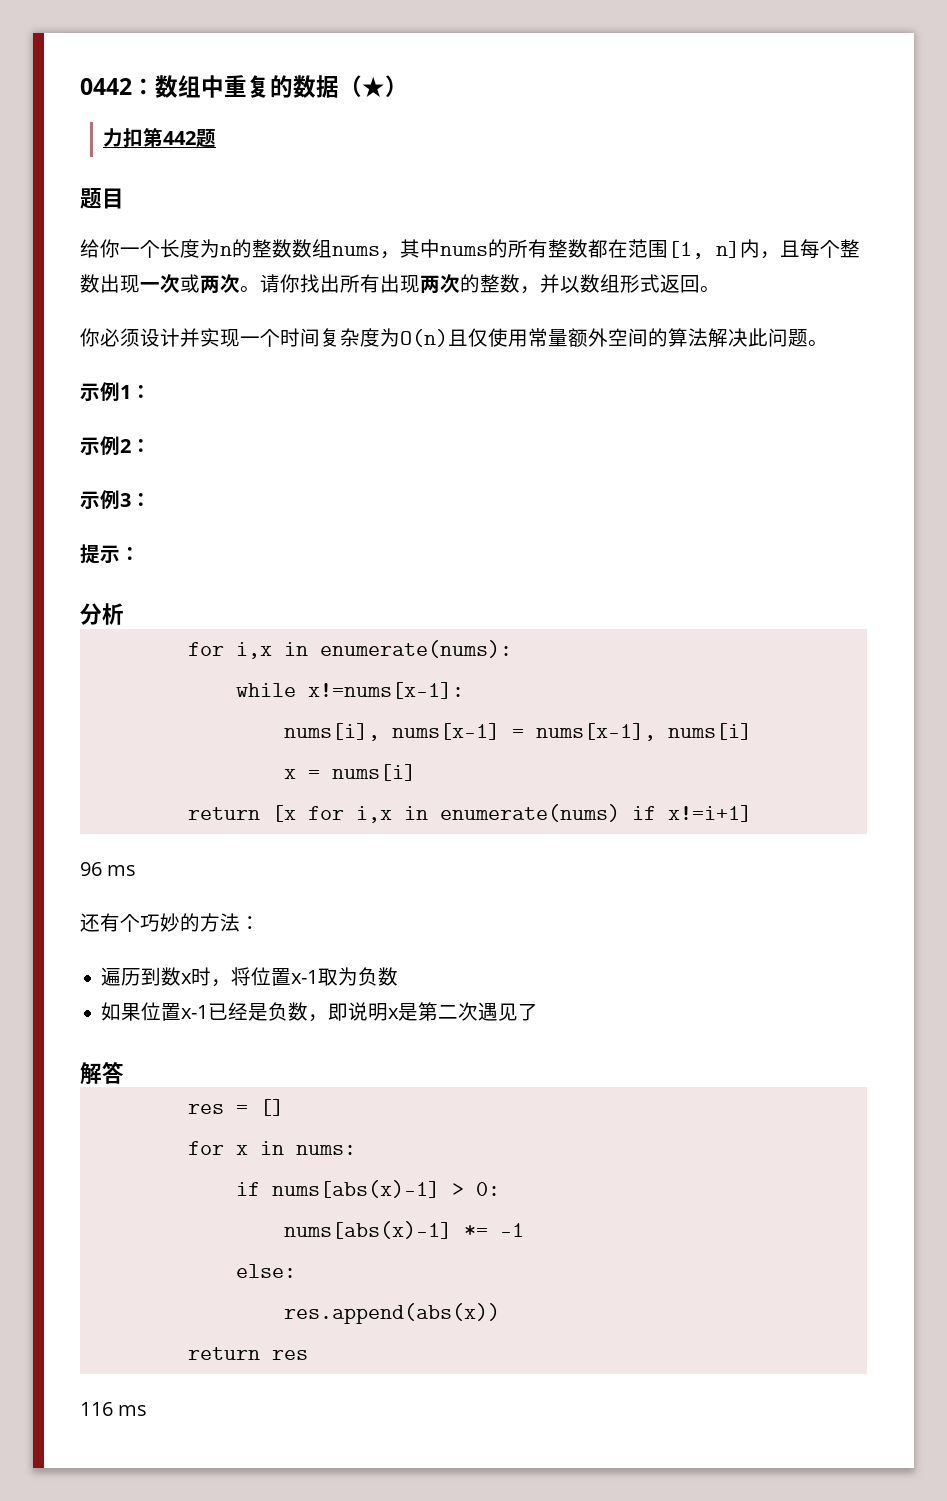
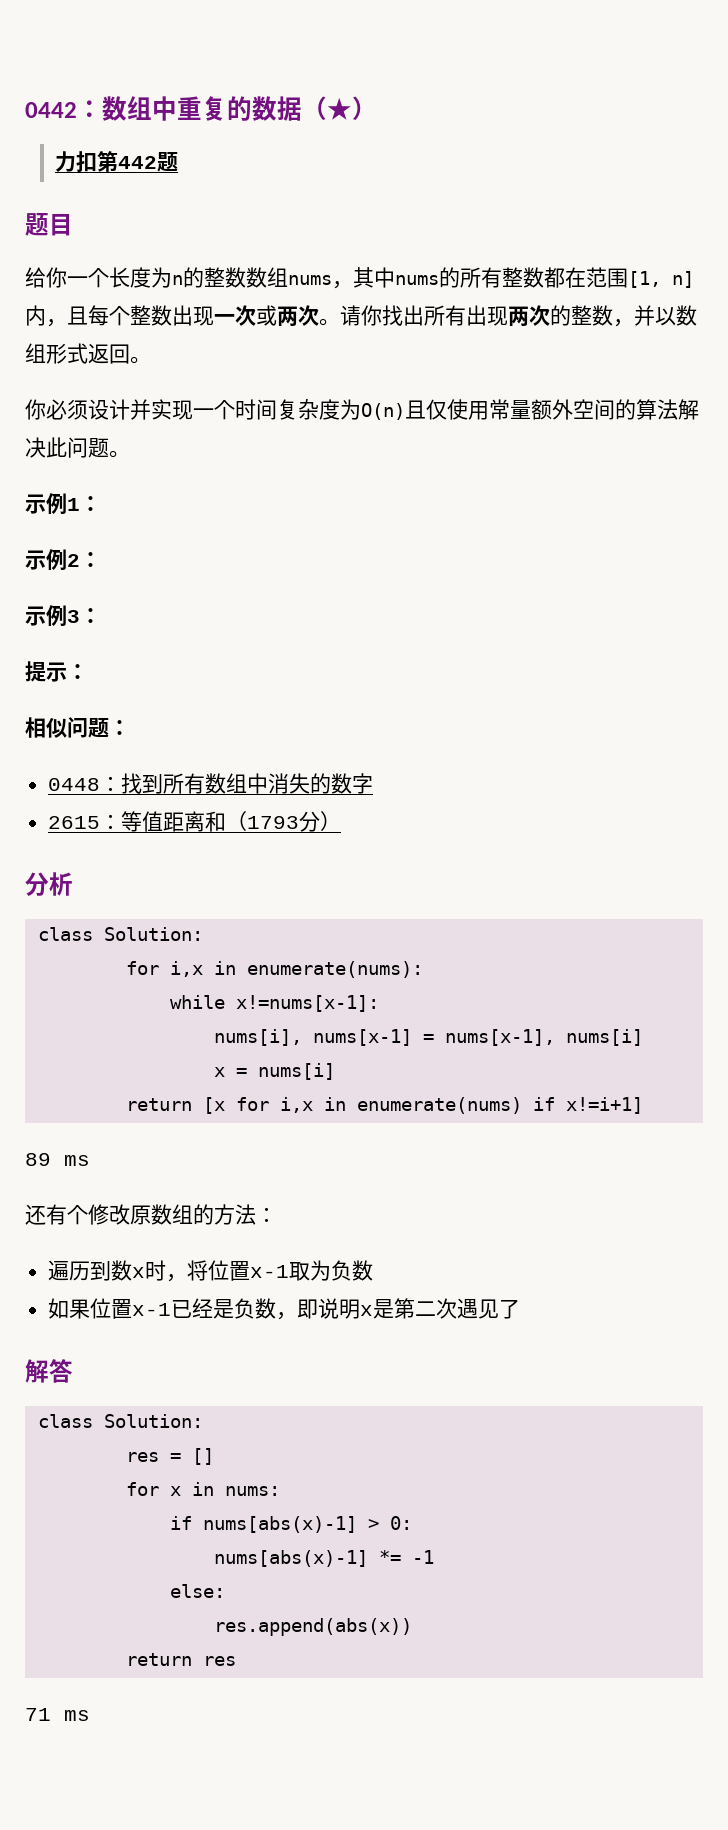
(140, 554) none -> [25,717,130,738] [48,773,374,794] [48,811,342,832] // 相似问题： // 0448：找到所有数组中消失的数字 // 2615：等值距离和（1793分）
(124, 614) none -> [37,927,203,941] // class Solution:
[80,862,102,876] 96 -> [25,1153,51,1166] 89
[140,913,180,932] 巧妙 -> [88,1204,193,1225] 修改原数组
(124, 1072) none -> [37,1414,203,1428] // class Solution:
[80,1402,113,1416] 116 -> [25,1708,51,1721] 71

